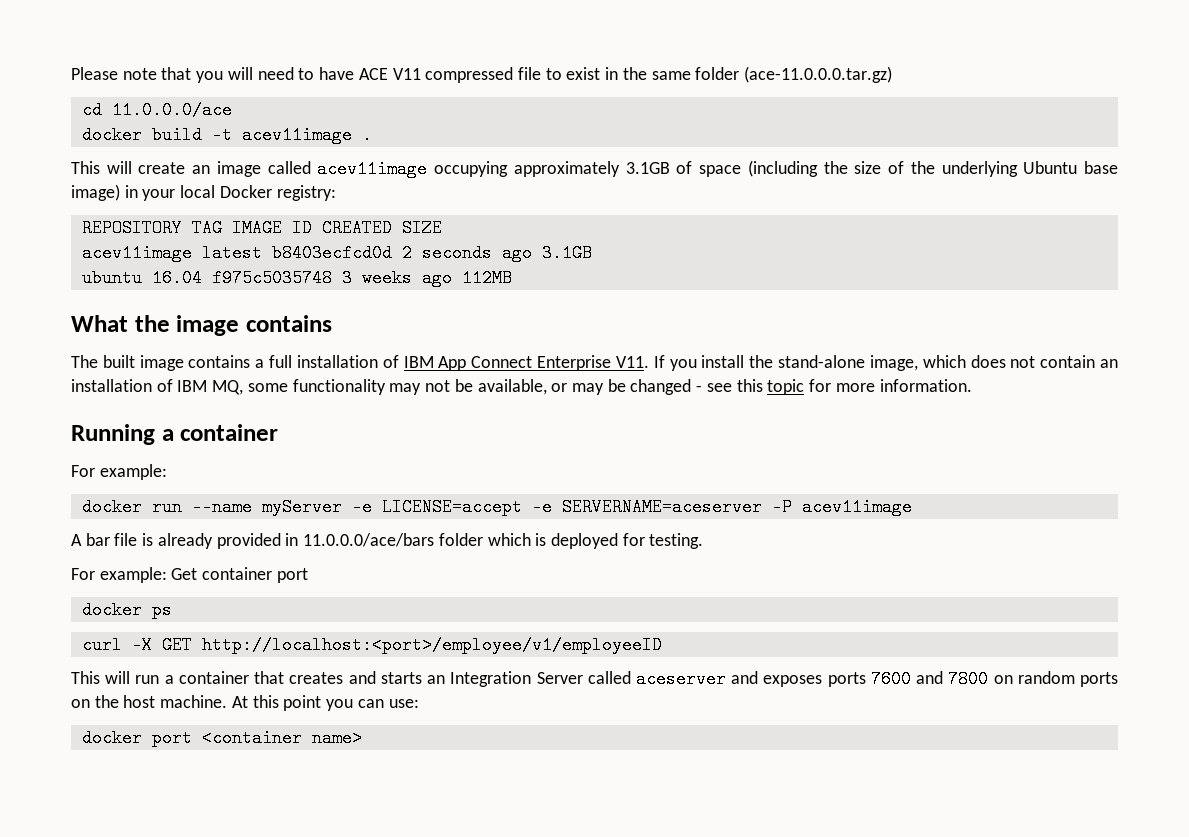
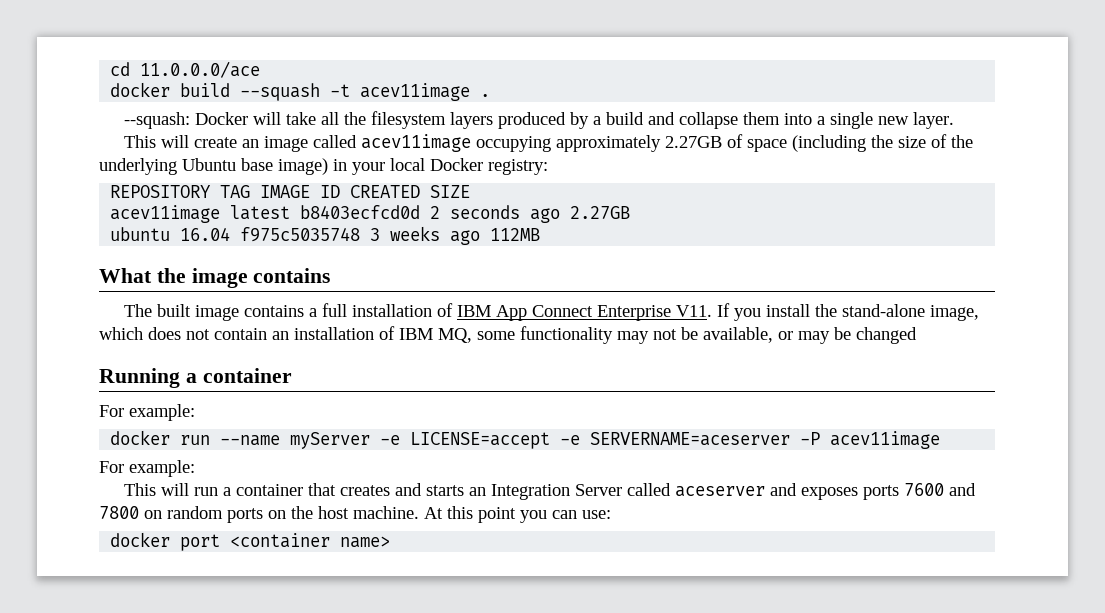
[71,66,893,83] Please note that you will need to have ACE V11 compressed file to exist in the same folder (ace-11.0.0.0.tar.gz) // -> (110, 69) none
(202, 135) none -> [240,83,321,101] --squash
(372, 135) none -> [123,111,954,129] // --squash: Docker will take all the filesystem layers produced by a build and collapse them into a single new layer.
[625,162,670,174] 3.1GB -> [664,136,722,148] 2.27GB
[541,244,592,262] 3.1GB -> [570,206,631,219] 2.27GB
[696,379,972,395] - see this topic for more information. -> (917, 335) none
[71,533,704,549] [71,567,308,583] [81,601,172,619] [81,636,662,654] A bar file is already provided in 11.0.0.0/ace/bars folder which is deployed for testing. // For example: Get container port // docker ps // curl -X GET http://localhost:<port>/employee/v1/employeeID -> [99,460,195,477] For example:

